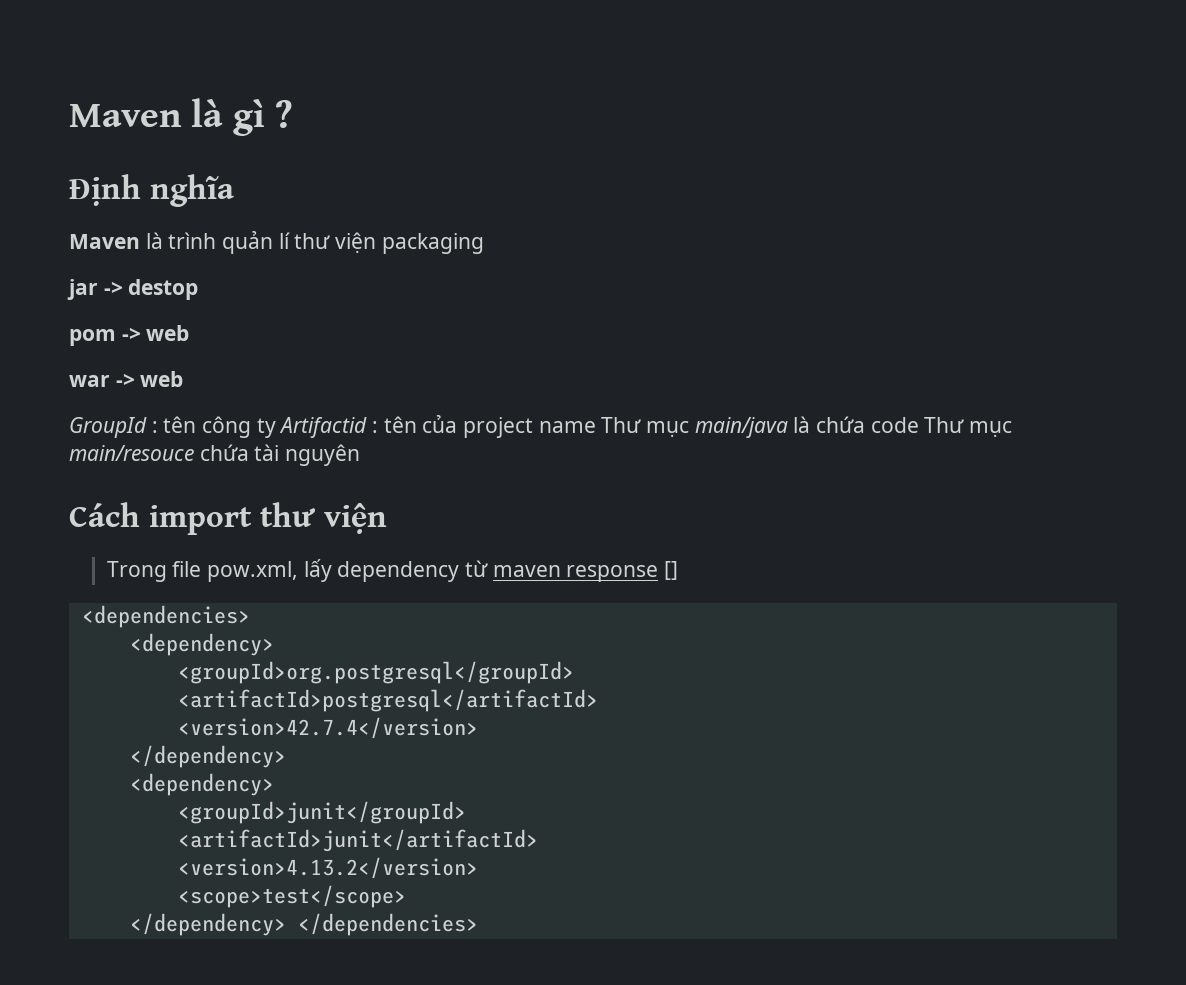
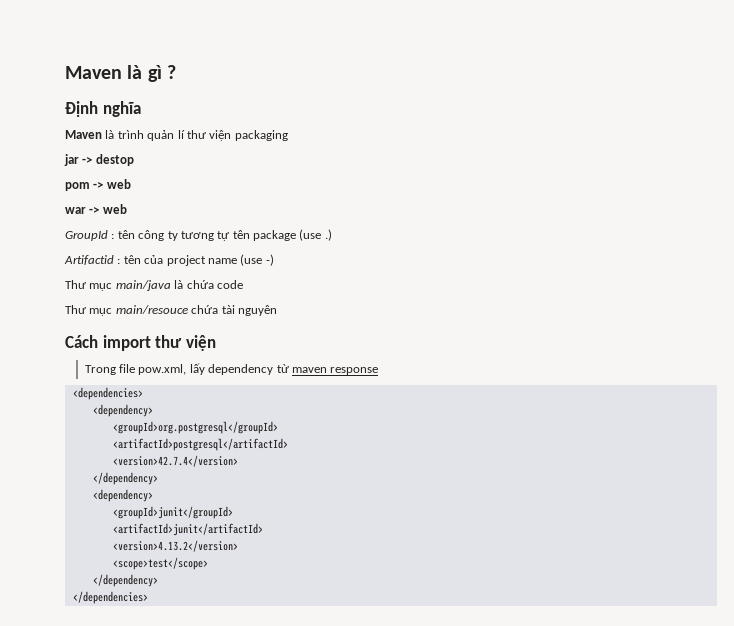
(276, 428) none -> [180,229,332,241] tương tự tên package (use .) //
(596, 427) none -> [240,254,274,266] (use -) //
(919, 425) none -> (243, 284) //
[663,561,678,580] [] -> (379, 371) none
(286, 924) none -> (158, 580) //

